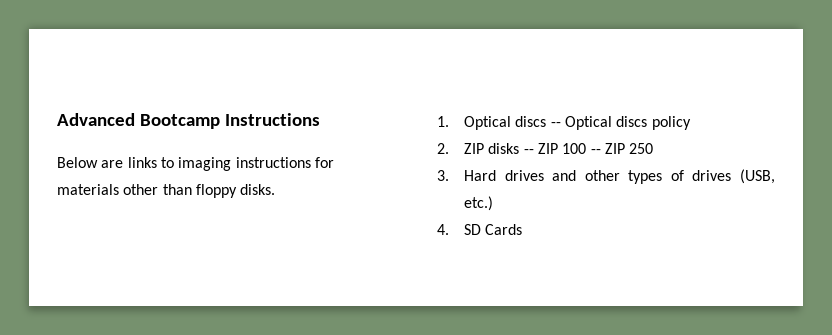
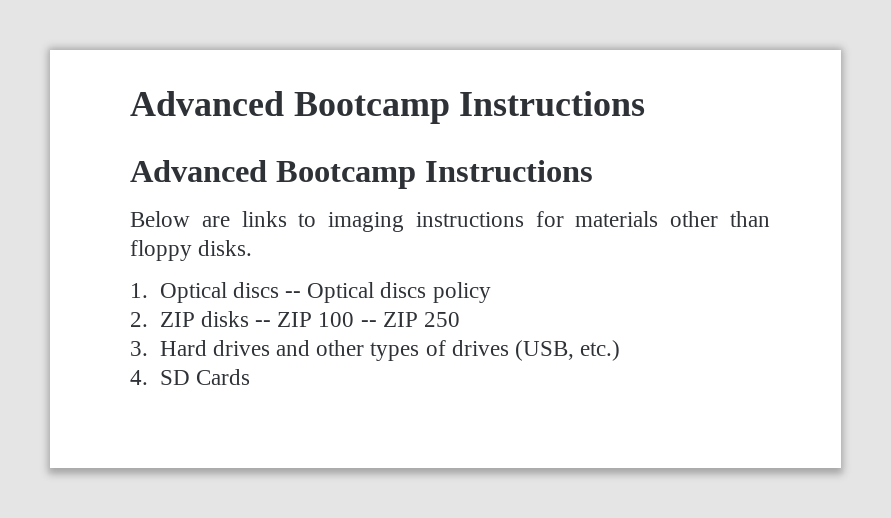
[57,113,320,129] Advanced Bootcamp Instructions -> [130,91,646,124] [130,160,593,189] Advanced Bootcamp Instructions // Advanced Bootcamp Instructions

